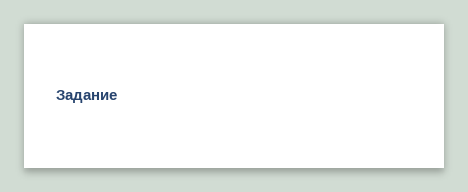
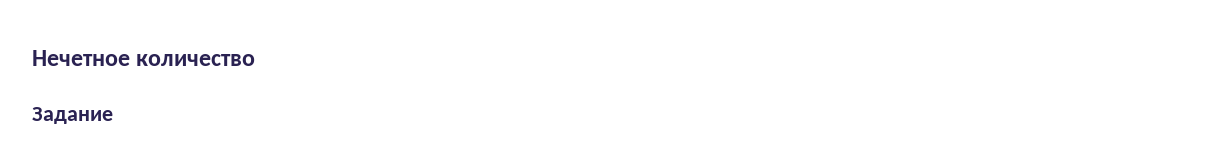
(56, 96) none -> [32,50,256,66] Нечетное количество //

